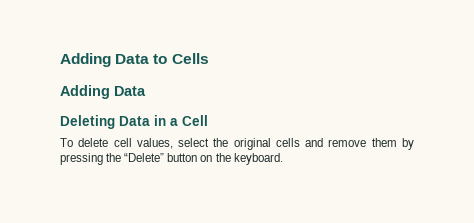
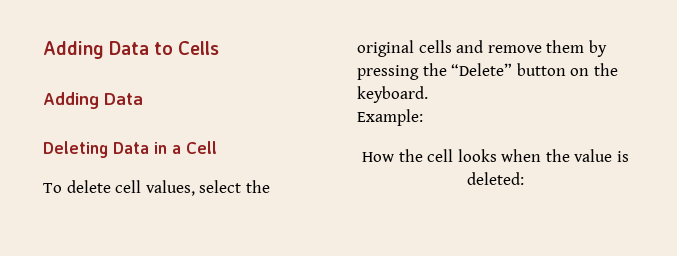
(283, 159) none -> [357,109,423,126] [361,149,630,162] [467,172,524,185] // Example: // How the cell looks when the value is deleted:

